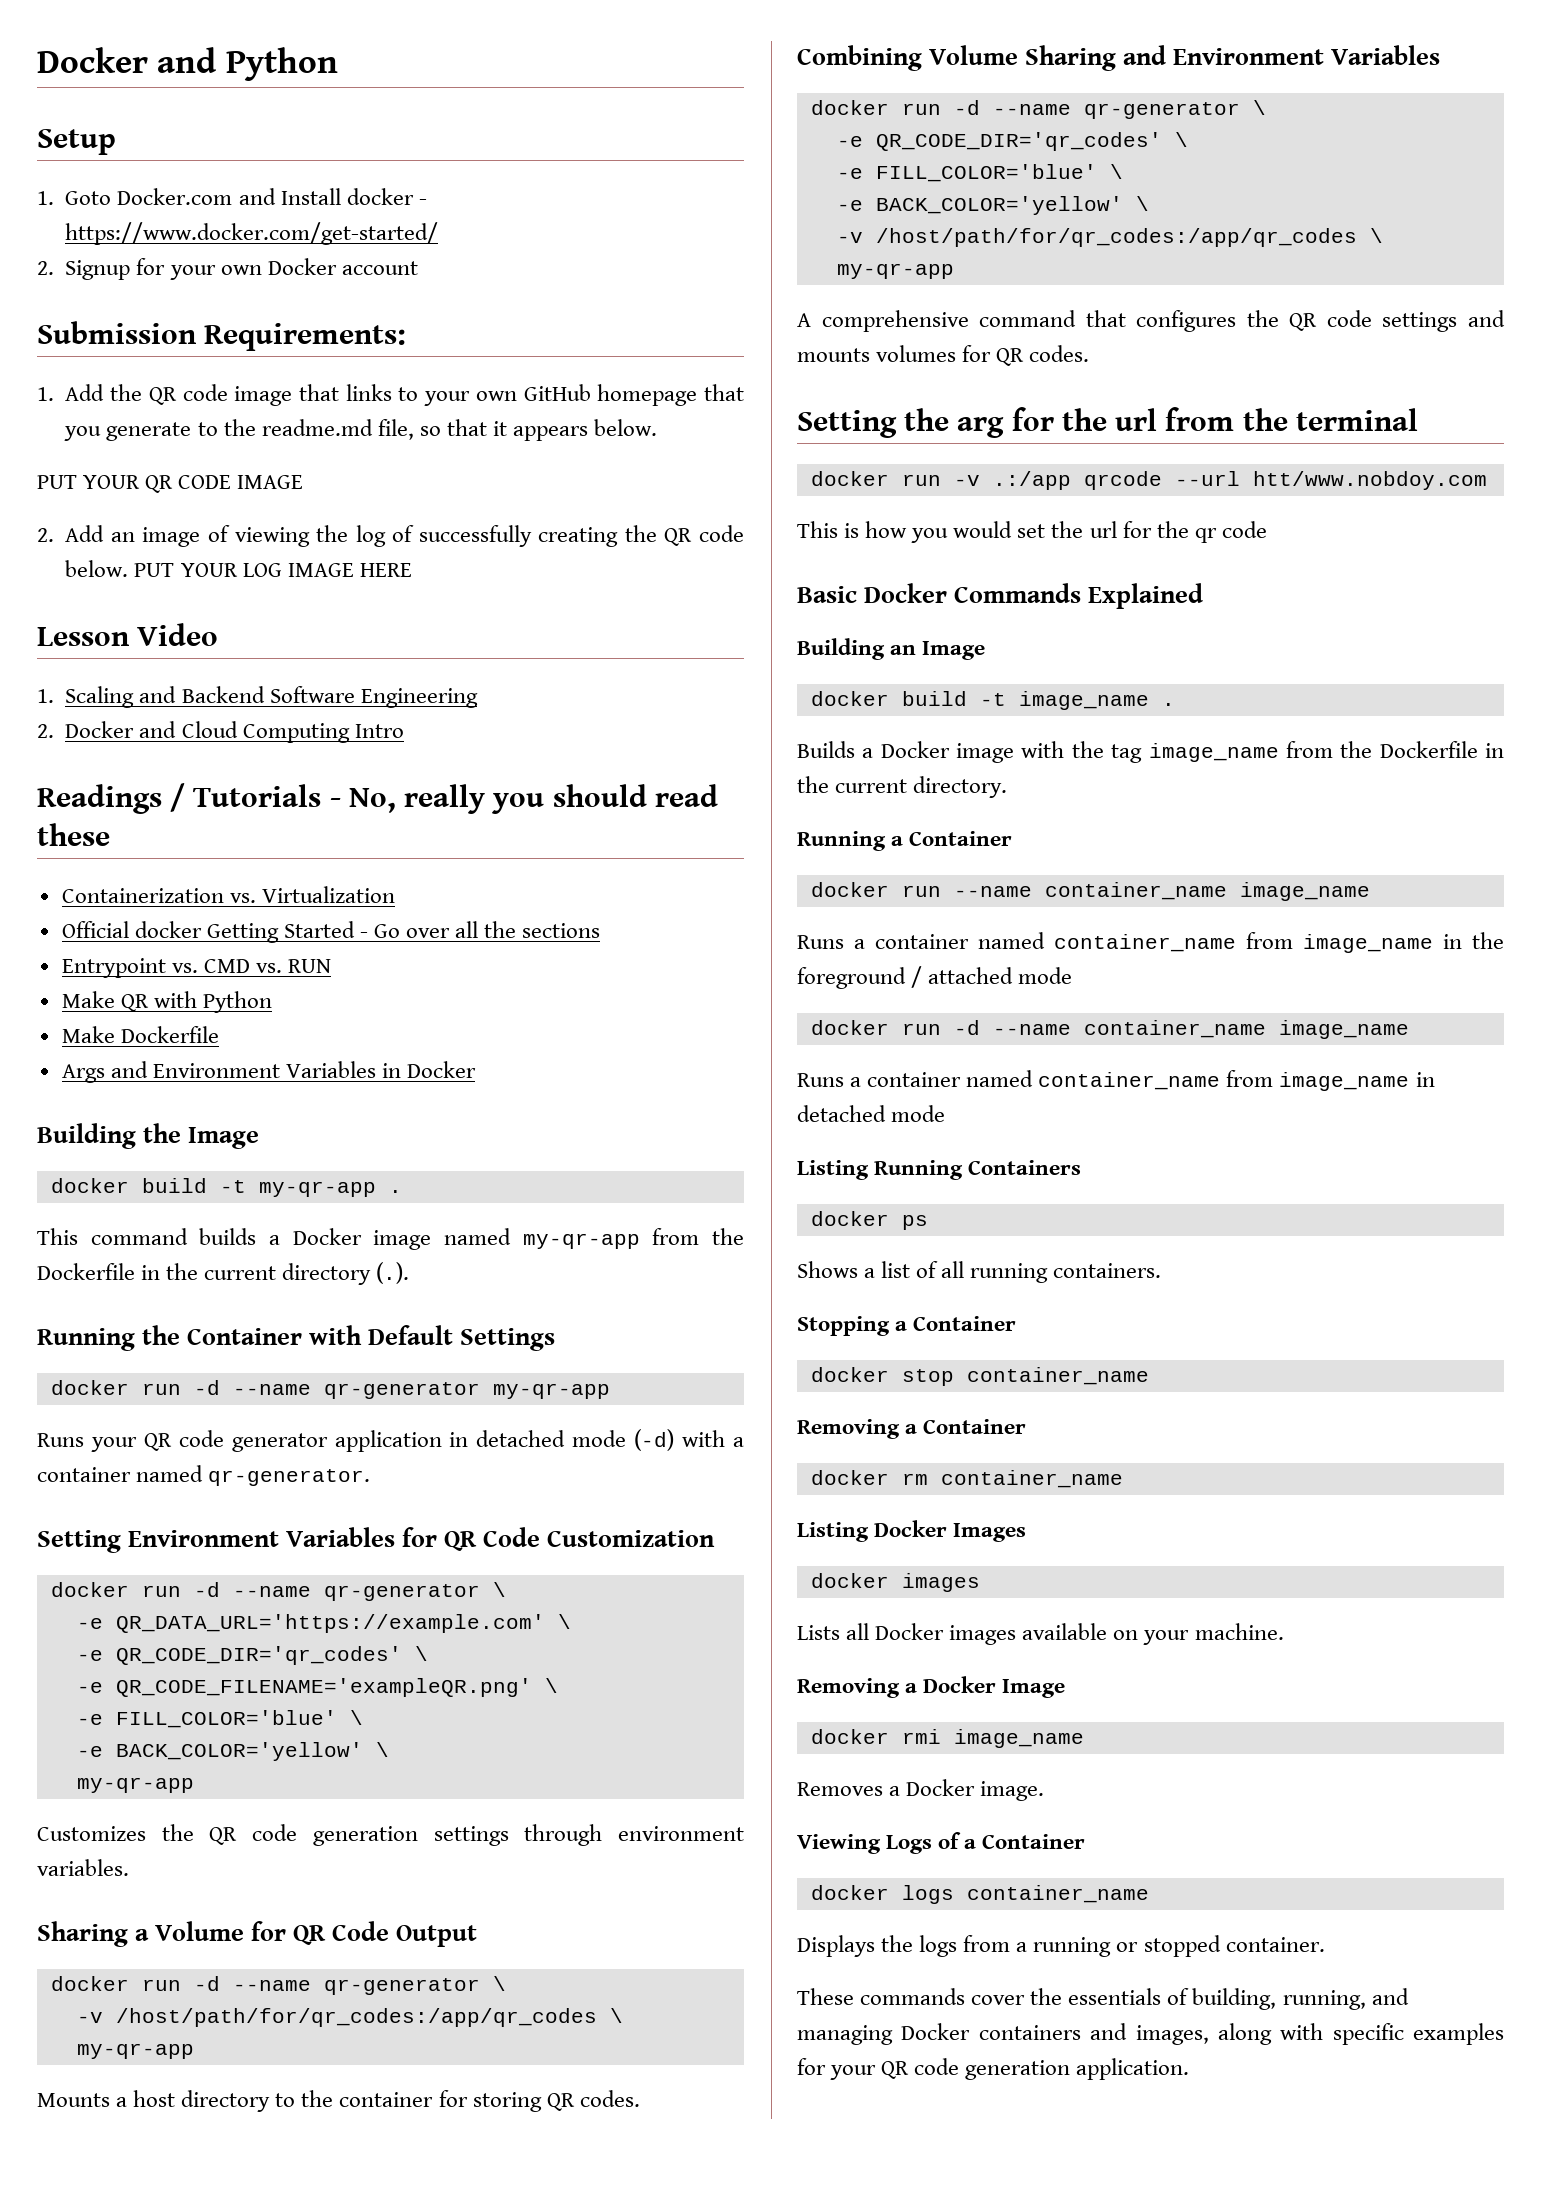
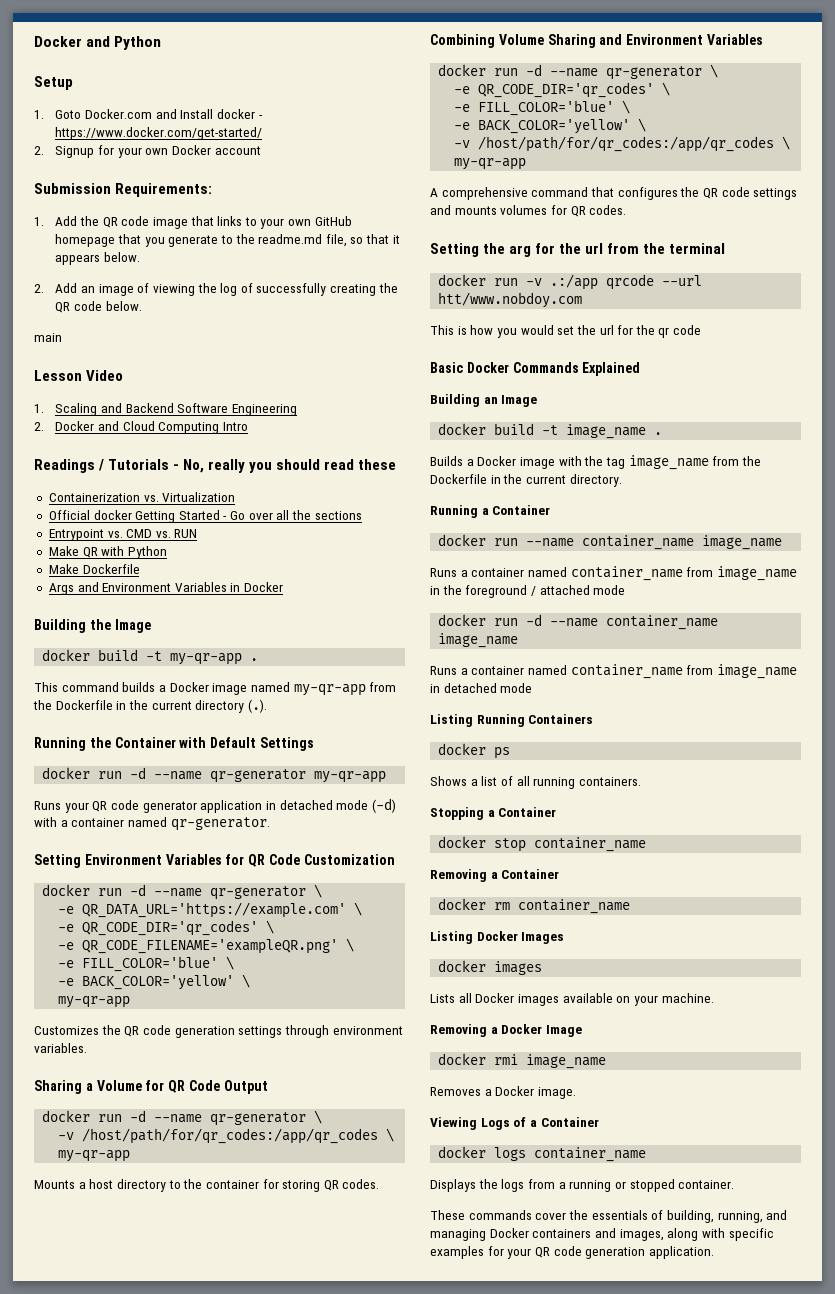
[37,475,304,493] // PUT YOUR QR CODE IMAGE -> (140, 257) none
[134,563,412,577] PUT YOUR LOG IMAGE HERE -> [34,333,62,342] // main

